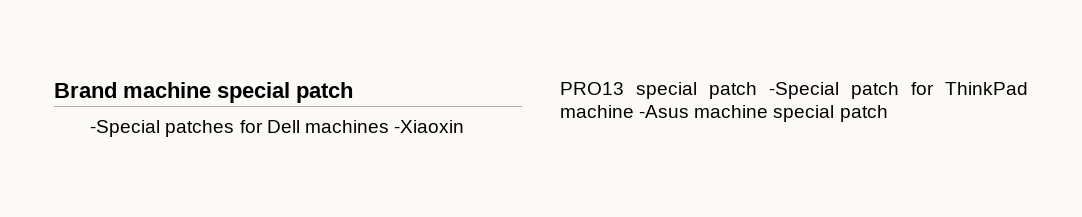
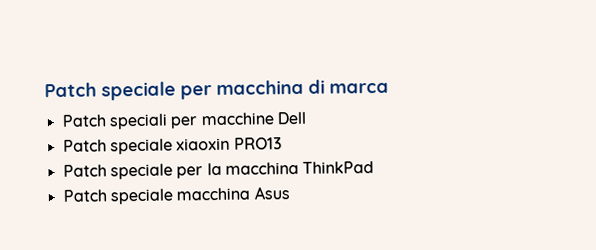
[54,82,353,103] [90,120,464,137] [560,82,1028,99] [560,105,888,122] Brand machine special patch // -Special patches for Dell machines -Xiaoxin PRO13 special patch -Special patch for ThinkPad machine -Asus machine special patch -> [44,79,389,101] [61,111,306,130] [62,137,282,155] [62,161,375,180] [62,186,290,205] Patch speciale per macchina di marca // Patch speciali per macchine Dell // Patch speciale xiaoxin PRO13 // Patch speciale per la macchina ThinkPad // Patch speciale macchina Asus

